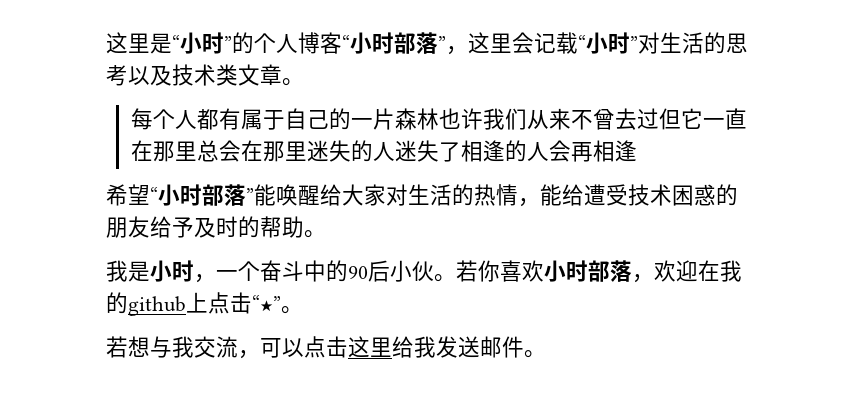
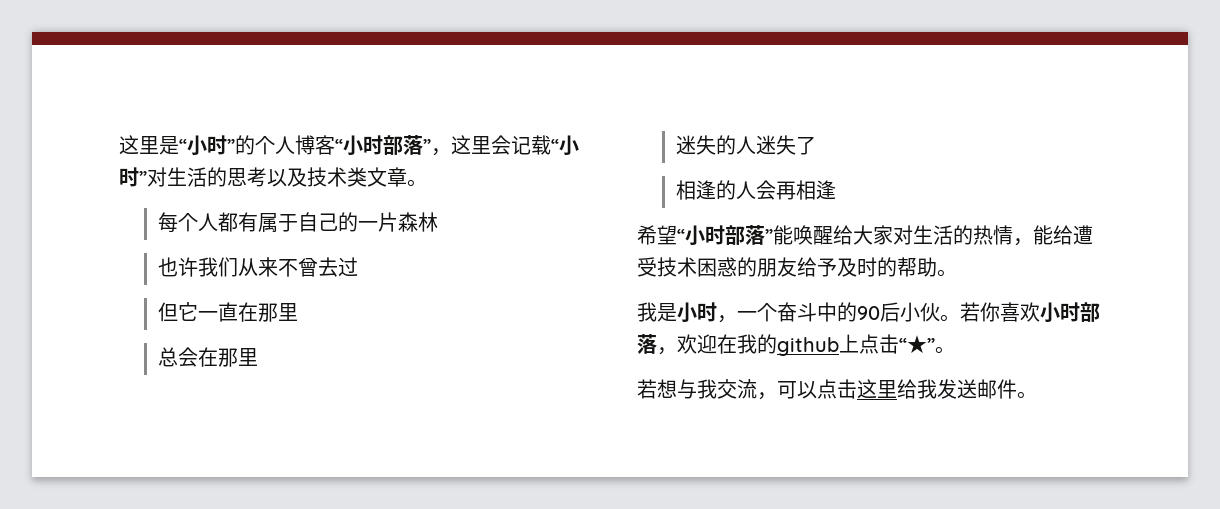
(439, 119) none -> (438, 222) //
(659, 118) none -> (358, 267) //
(197, 151) none -> (298, 312) //
(307, 151) none -> (258, 357) //
(461, 152) none -> (816, 145) //

